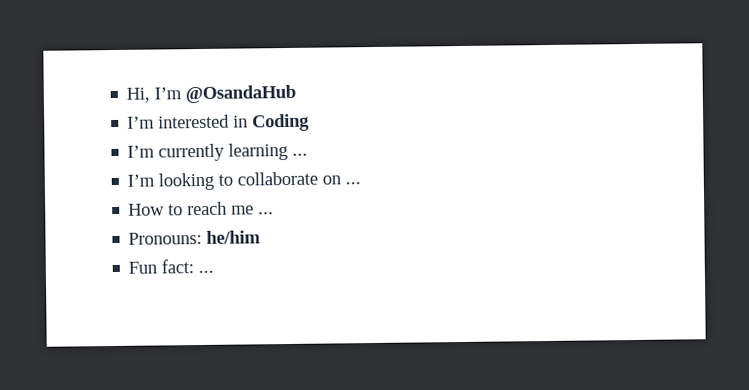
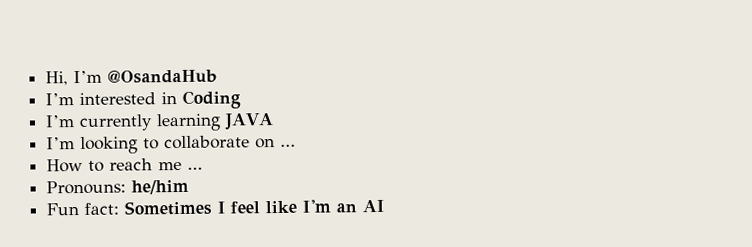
[292,152,309,156] ... -> [224,113,275,130] JAVA
[198,269,215,274] ... -> [124,199,385,216] Sometimes I feel like I'm an AI

